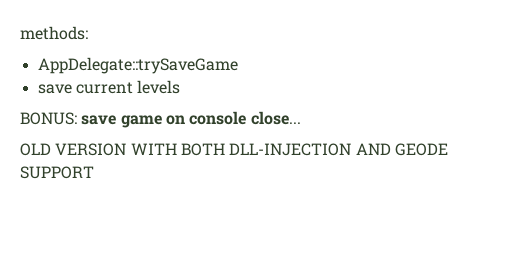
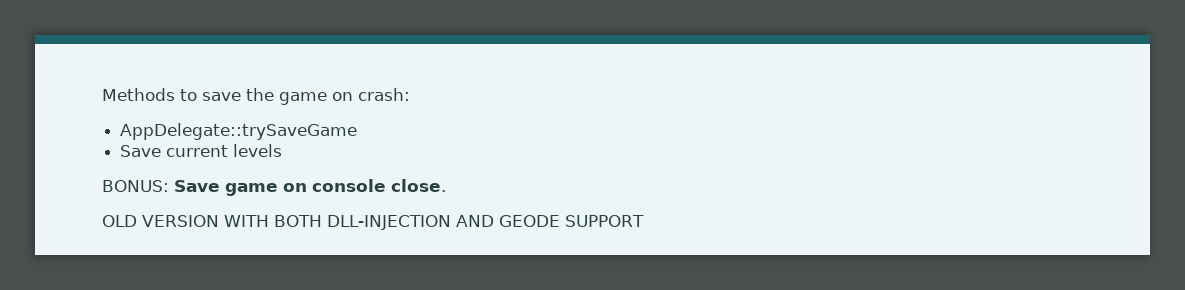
[20,26,88,40] methods: -> [102,88,410,105] Methods to save the game on crash:
[37,84,72,94] save -> [120,145,162,157] Save
[81,115,117,125] save -> [174,180,220,192] Save
[250,111,301,125] close... -> [391,179,446,192] close.

